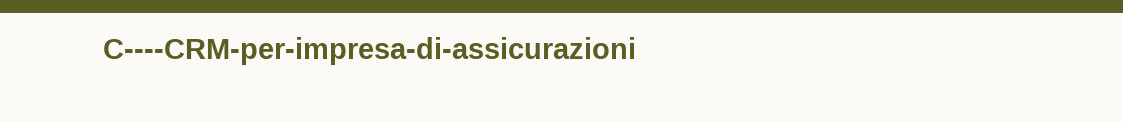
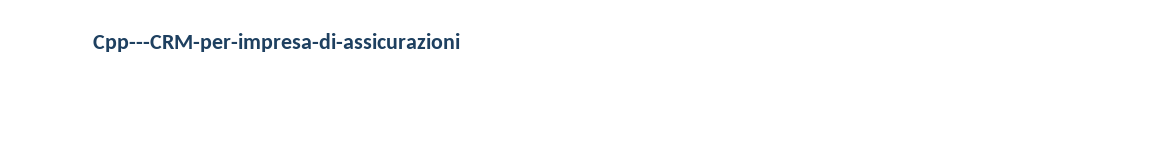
[103,37,636,65] C----CRM-per-impresa-di-assicurazioni -> [93,33,460,52] Cpp---CRM-per-impresa-di-assicurazioni

